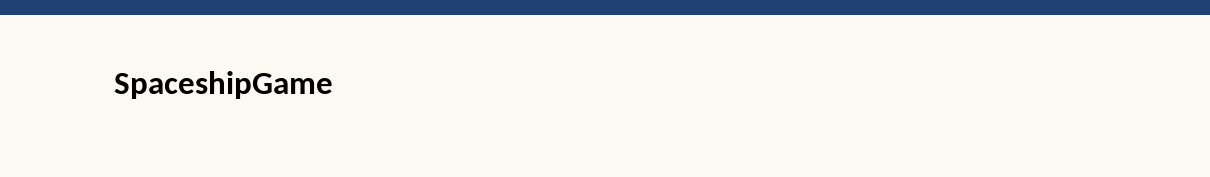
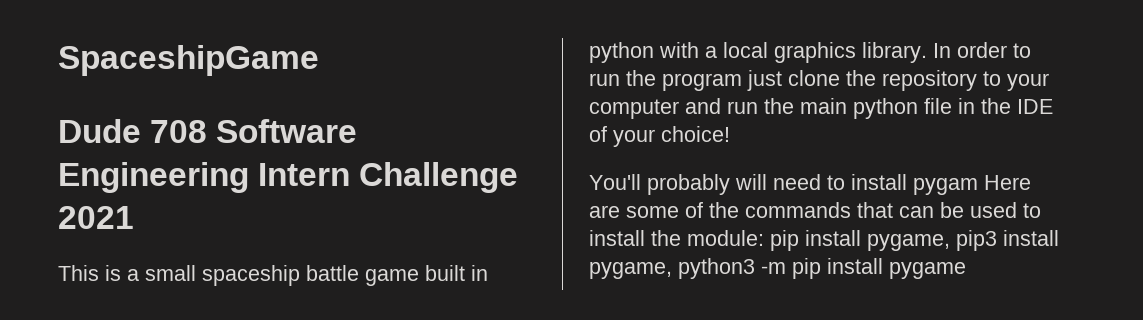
(333, 85) none -> [58,119,358,143] [58,162,519,193] [58,206,134,229] [58,265,488,286] [589,42,1031,63] [589,70,1049,91] [589,98,1053,119] [589,126,730,147] [589,174,1031,195] [589,202,1041,218] [589,230,1059,251] [589,258,966,279] // Dude 708 Software Engineering Intern Challenge 2021 // This is a small spaceship battle game built in python with a local graphics library. In order to run the program just clone the repository to your computer and run the main python file in the IDE of your choice! // You'll probably will need to install pygam Here are some of the commands that can be used to install the module: pip install pygame, pip3 install pygame, python3 -m pip install pygame

